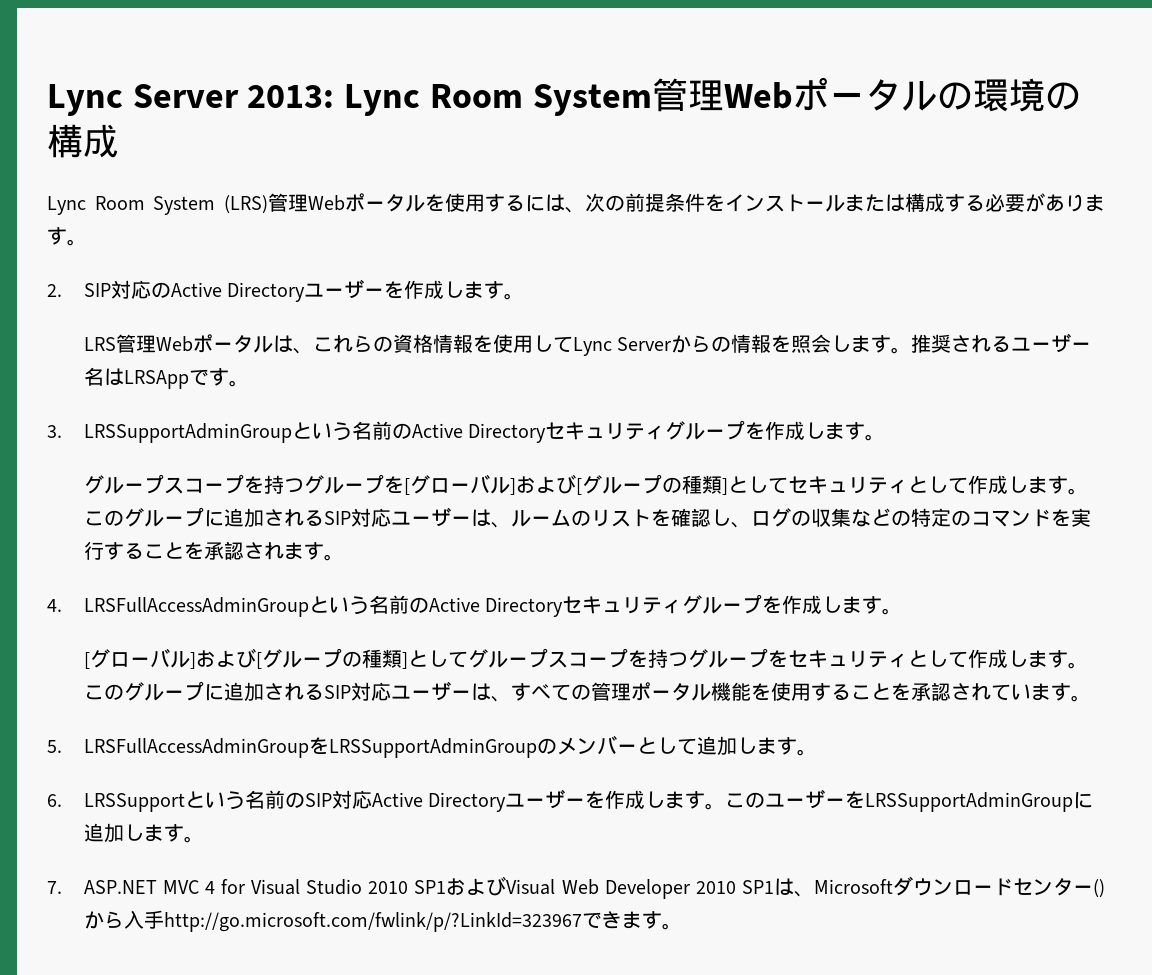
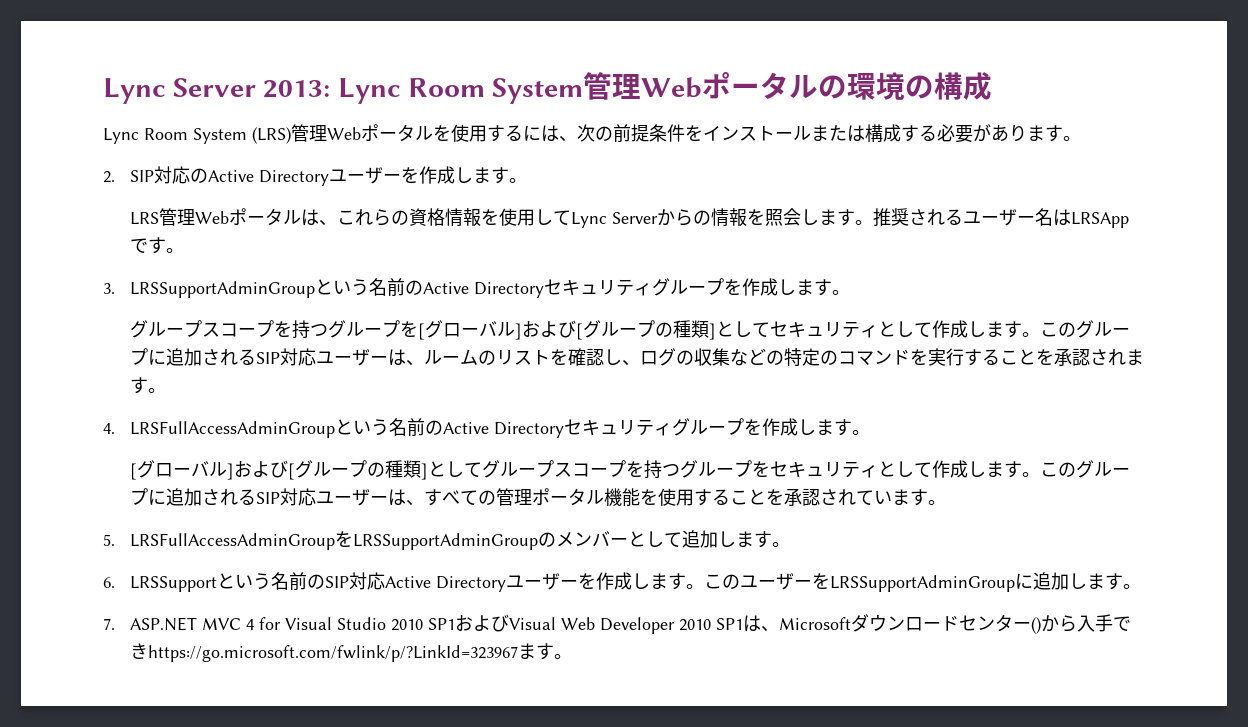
[163,911,622,932] http://go.microsoft.com/fwlink/p/?LinkId=323967でき -> [1113,616,1132,631] [130,643,519,662] できhttps://go.microsoft.com/fwlink/p/?LinkId=323967

